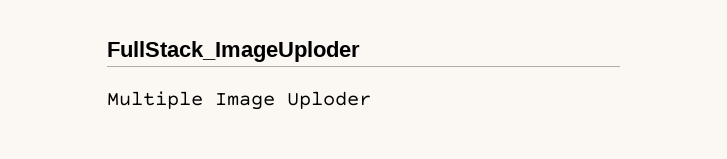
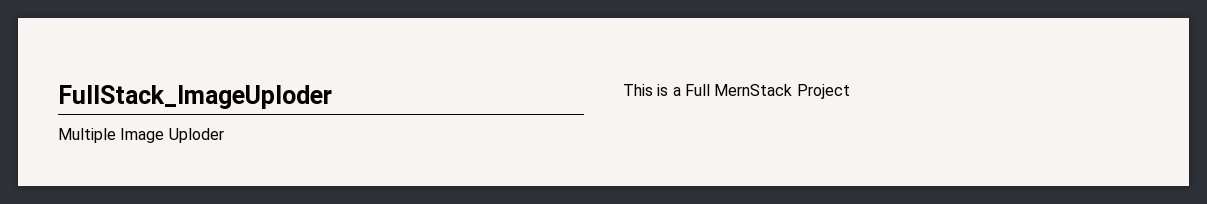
(371, 100) none -> [623,84,850,99] // This is a Full MernStack Project

